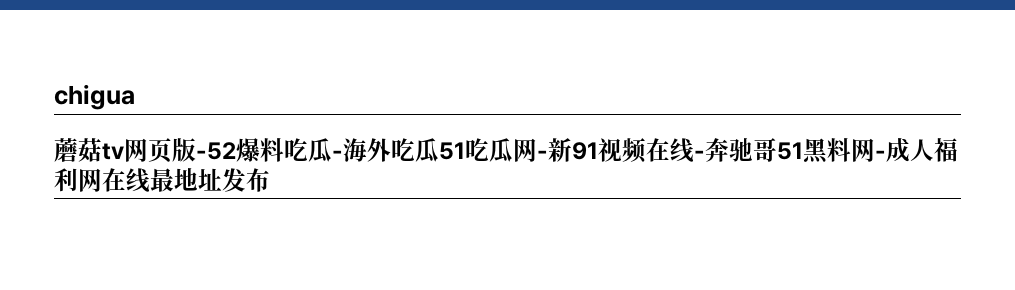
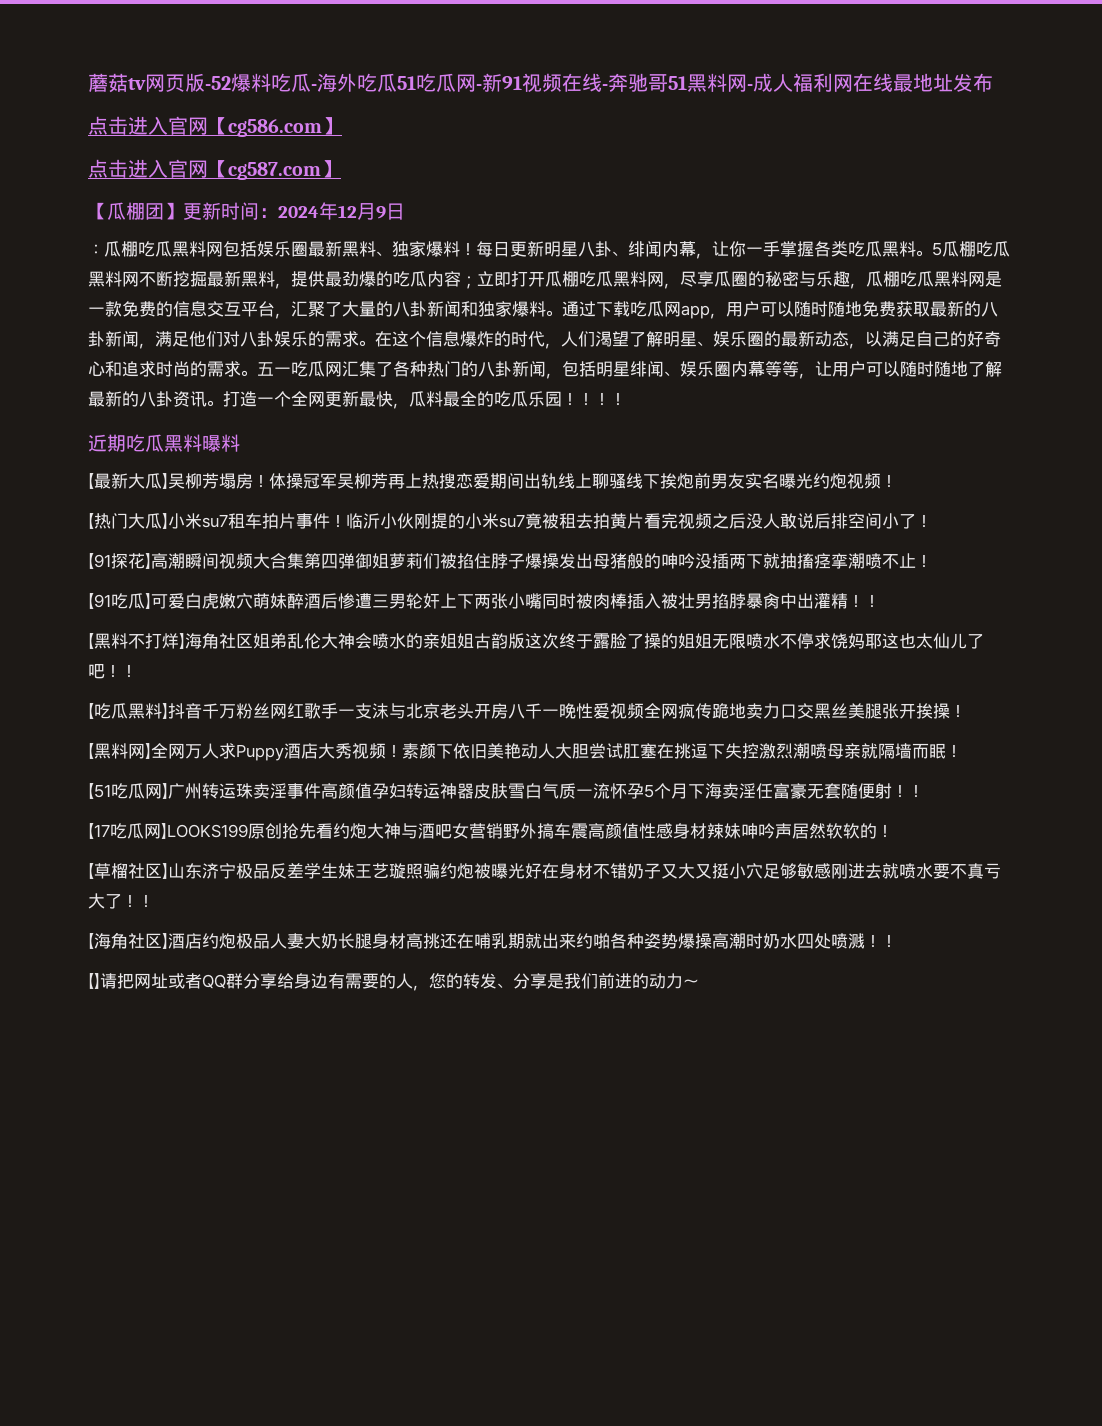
[54,84,135,110] chigua // -> (88, 83) none
(270, 180) none -> [88,116,342,137] [88,159,341,180] [88,202,405,220] [88,241,1010,259] [88,271,1002,289] [88,301,998,319] [88,331,1001,349] [88,361,1002,379] [88,391,626,409] [88,434,240,452] [88,473,897,489] [88,513,932,529] [88,553,932,569] [88,593,880,609] [88,632,984,649] [88,663,137,679] [88,703,966,719] [88,743,962,761] [88,783,924,799] [88,823,893,839] [88,863,1001,879] [88,893,154,909] [88,932,897,949] [88,973,699,991] // 点击进入官网【cg586.com】 // 点击进入官网【cg587.com】 // 【瓜棚团】更新时间：2024年12月9日 // ：瓜棚吃瓜黑料网包括娱乐圈最新黑料、独家爆料！每日更新明星八卦、绯闻内幕，让你一手掌握各类吃瓜黑料。5瓜棚吃瓜黑料网不断挖掘最新黑料，提供最劲爆的吃瓜内容；立即打开瓜棚吃瓜黑料网，尽享瓜圈的秘密与乐趣，瓜棚吃瓜黑料网是一款免费的信息交互平台，汇聚了大量的八卦新闻和独家爆料。通过下载吃瓜网app，用户可以随时随地免费获取最新的八卦新闻，满足他们对八卦娱乐的需求。在这个信息爆炸的时代，人们渴望了解明星、娱乐圈的最新动态，以满足自己的好奇心和追求时尚的需求。五一吃瓜网汇集了各种热门的八卦新闻，包括明星绯闻、娱乐圈内幕等等，让用户可以随时随地了解最新的八卦资讯。打造一个全网更新最快，瓜料最全的吃瓜乐园！！！！ // 近期吃瓜黑料曝料 // 【最新大瓜】吴柳芳塌房！体操冠军吴柳芳再上热搜恋爱期间出轨线上聊骚线下挨炮前男友实名曝光约炮视频！ // 【热门大瓜】小米su7租车拍片事件！临沂小伙刚提的小米su7竟被租去拍黄片看完视频之后没人敢说后排空间小了！ // 【91探花】高潮瞬间视频大合集第四弹御姐萝莉们被掐住脖子爆操发出母猪般的呻吟没插两下就抽搐痉挛潮喷不止！ // 【91吃瓜】可爱白虎嫩穴萌妹醉酒后惨遭三男轮奸上下两张小嘴同时被肉棒插入被壮男掐脖暴肏中出灌精！！ // 【黑料不打烊】海角社区姐弟乱伦大神会喷水的亲姐姐古韵版这次终于露脸了操的姐姐无限喷水不停求饶妈耶这也太仙儿了吧！！ // 【吃瓜黑料】抖音千万粉丝网红歌手一支沫与北京老头开房八千一晚性爱视频全网疯传跪地卖力口交黑丝美腿张开挨操！ // 【黑料网】全网万人求Puppy酒店大秀视频！素颜下依旧美艳动人大胆尝试肛塞在挑逗下失控激烈潮喷母亲就隔墙而眠！ // 【51吃瓜网】广州转运珠卖淫事件高颜值孕妇转运神器皮肤雪白气质一流怀孕5个月下海卖淫任富豪无套随便射！！ // 【17吃瓜网】LOOKS199原创抢先看约炮大神与酒吧女营销野外搞车震高颜值性感身材辣妹呻吟声居然软软的！ // 【草榴社区】山东济宁极品反差学生妹王艺璇照骗约炮被曝光好在身材不错奶子又大又挺小穴足够敏感刚进去就喷水要不真亏大了！！ // 【海角社区】酒店约炮极品人妻大奶长腿身材高挑还在哺乳期就出来约啪各种姿势爆操高潮时奶水四处喷溅！！ // 【】请把网址或者QQ群分享给身边有需要的人，您的转发、分享是我们前进的动力～

